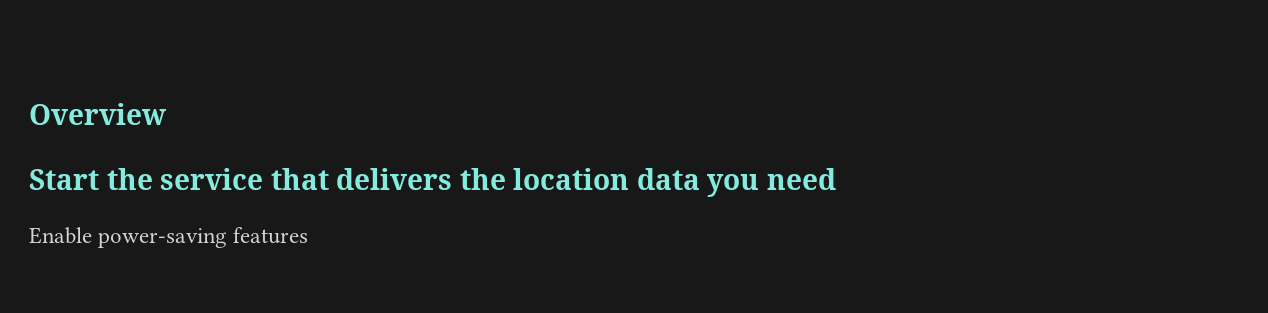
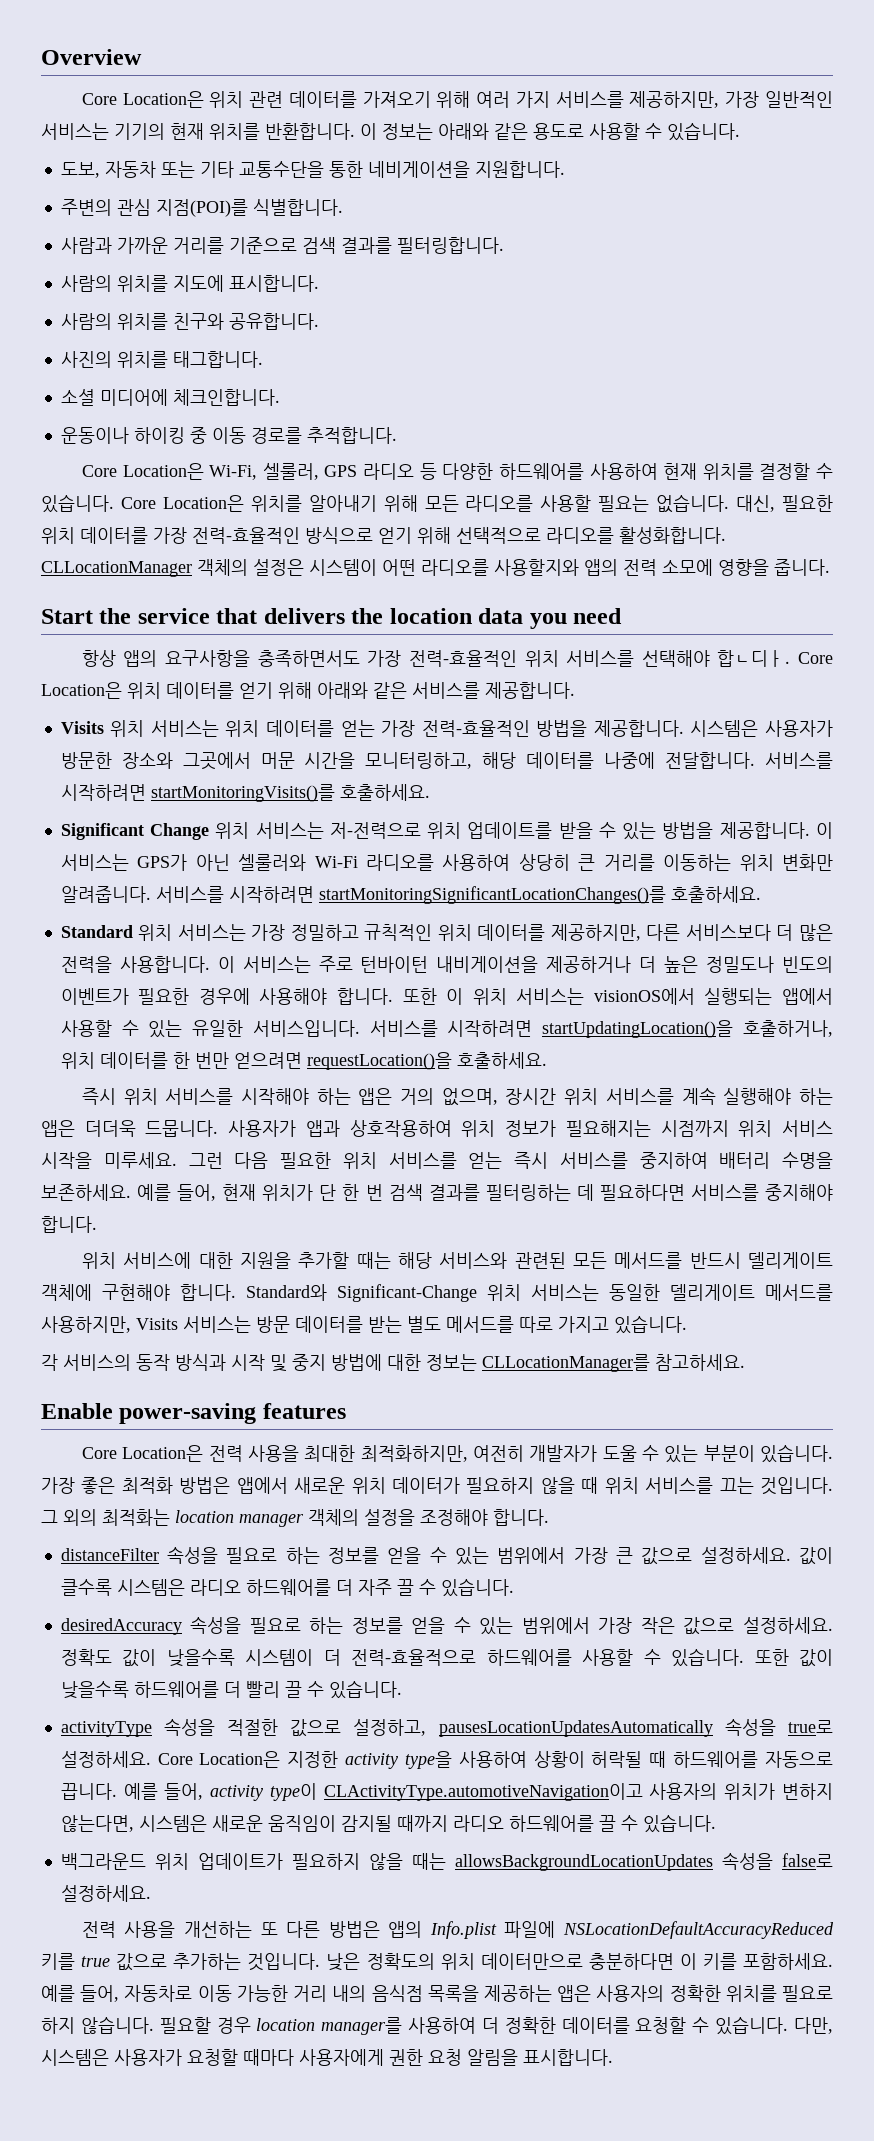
(166, 114) none -> [81,91,834,108] [41,122,740,141] [60,161,565,178] [60,199,343,217] [60,237,504,254] [60,275,319,292] [60,313,319,330] [60,351,263,368] [60,389,280,406] [60,427,397,444] [81,463,833,480] [41,494,833,513] [41,527,726,544] [41,559,830,577] // Core Location은 위치 관련 데이터를 가져오기 위해 여러 가지 서비스를 제공하지만, 가장 일반적인 서비스는 기기의 현재 위치를 반환합니다. 이 정보는 아래와 같은 용도로 사용할 수 있습니다. // 도보, 자동차 또는 기타 교통수단을 통한 네비게이션을 지원합니다. // 주변의 관심 지점(POI)를 식별합니다. // 사람과 가까운 거리를 기준으로 검색 결과를 필터링합니다. // 사람의 위치를 지도에 표시합니다. // 사람의 위치를 친구와 공유합니다. // 사진의 위치를 태그합니다. // 소셜 미디어에 체크인합니다. // 운동이나 하이킹 중 이동 경로를 추적합니다. // Core Location은 Wi-Fi, 셀룰러, GPS 라디오 등 다양한 하드웨어를 사용하여 현재 위치를 결정할 수 있습니다. Core Location은 위치를 알아내기 위해 모든 라디오를 사용할 필요는 없습니다. 대신, 필요한 위치 데이터를 가장 전력-효율적인 방식으로 얻기 위해 선택적으로 라디오를 활성화합니다. CLLocationManager 객체의 설정은 시스템이 어떤 라디오를 사용할지와 앱의 전력 소모에 영향을 줍니다.
[29,227,309,248] Enable power-saving features -> [81,650,833,667] [41,682,575,699] [60,720,834,737] [60,752,833,770] [60,784,430,802] [60,822,833,840] [60,854,834,871] [60,886,761,904] [60,924,833,941] [60,956,833,973] [60,988,834,1005] [60,1020,833,1038] [60,1052,547,1070] [81,1087,833,1106] [41,1120,834,1137] [41,1152,833,1169] [41,1184,833,1201] [41,1216,97,1233] [81,1252,833,1269] [41,1284,833,1302] [41,1315,687,1334] [41,1354,745,1372] [41,1403,346,1424] [81,1444,833,1463] [41,1477,834,1495] [41,1509,549,1527] [60,1546,833,1565] [60,1578,514,1597] [60,1616,833,1635] [60,1648,834,1667] [60,1680,402,1699] [60,1718,833,1737] [60,1751,833,1769] [60,1783,833,1801] [60,1814,716,1833] [60,1852,833,1871] [60,1885,151,1902] [81,1921,835,1939] [41,1953,834,1971] [41,1985,833,2002] [41,2016,833,2035] [41,2049,613,2066] 항상 앱의 요구사항을 충족하면서도 가장 전력-효율적인 위치 서비스를 선택해야 합ㄴ디ㅏ. Core Location은 위치 데이터를 얻기 위해 아래와 같은 서비스를 제공합니다. // Visits 위치 서비스는 위치 데이터를 얻는 가장 전력-효율적인 방법을 제공합니다. 시스템은 사용자가 방문한 장소와 그곳에서 머문 시간을 모니터링하고, 해당 데이터를 나중에 전달합니다. 서비스를 시작하려면 startMonitoringVisits()를 호출하세요. // Significant Change 위치 서비스는 저-전력으로 위치 업데이트를 받을 수 있는 방법을 제공합니다. 이 서비스는 GPS가 아닌 셀룰러와 Wi-Fi 라디오를 사용하여 상당히 큰 거리를 이동하는 위치 변화만 알려줍니다. 서비스를 시작하려면 startMonitoringSignificantLocationChanges()를 호출하세요. // Standard 위치 서비스는 가장 정밀하고 규칙적인 위치 데이터를 제공하지만, 다른 서비스보다 더 많은 전력을 사용합니다. 이 서비스는 주로 턴바이턴 내비게이션을 제공하거나 더 높은 정밀도나 빈도의 이벤트가 필요한 경우에 사용해야 합니다. 또한 이 위치 서비스는 visionOS에서 실행되는 앱에서 사용할 수 있는 유일한 서비스입니다. 서비스를 시작하려면 startUpdatingLocation()을 호출하거나, 위치 데이터를 한 번만 얻으려면 requestLocation()을 호출하세요. // 즉시 위치 서비스를 시작해야 하는 앱은 거의 없으며, 장시간 위치 서비스를 계속 실행해야 하는 앱은 더더욱 드뭅니다. 사용자가 앱과 상호작용하여 위치 정보가 필요해지는 시점까지 위치 서비스 시작을 미루세요. 그런 다음 필요한 위치 서비스를 얻는 즉시 서비스를 중지하여 배터리 수명을 보존하세요. 예를 들어, 현재 위치가 단 한 번 검색 결과를 필터링하는 데 필요하다면 서비스를 중지해야 합니다. // 위치 서비스에 대한 지원을 추가할 때는 해당 서비스와 관련된 모든 메서드를 반드시 델리게이트 객체에 구현해야 합니다. Standard와 Significant-Change 위치 서비스는 동일한 델리게이트 메서드를 사용하지만, Visits 서비스는 방문 데이터를 받는 별도 메서드를 따로 가지고 있습니다. // 각 서비스의 동작 방식과 시작 및 중지 방법에 대한 정보는 CLLocationManager를 참고하세요. // Enable power-saving features // Core Location은 전력 사용을 최대한 최적화하지만, 여전히 개발자가 도울 수 있는 부분이 있습니다. 가장 좋은 최적화 방법은 앱에서 새로운 위치 데이터가 필요하지 않을 때 위치 서비스를 끄는 것입니다. 그 외의 최적화는 location manager 객체의 설정을 조정해야 합니다. // distanceFilter 속성을 필요로 하는 정보를 얻을 수 있는 범위에서 가장 큰 값으로 설정하세요. 값이 클수록 시스템은 라디오 하드웨어를 더 자주 끌 수 있습니다. // desiredAccuracy 속성을 필요로 하는 정보를 얻을 수 있는 범위에서 가장 작은 값으로 설정하세요. 정확도 값이 낮을수록 시스템이 더 전력-효율적으로 하드웨어를 사용할 수 있습니다. 또한 값이 낮을수록 하드웨어를 더 빨리 끌 수 있습니다. // activityType 속성을 적절한 값으로 설정하고, pausesLocationUpdatesAutomatically 속성을 true로 설정하세요. Core Location은 지정한 activity type을 사용하여 상황이 허락될 때 하드웨어를 자동으로 끕니다. 예를 들어, activity type이 CLActivityType.automotiveNavigation이고 사용자의 위치가 변하지 않는다면, 시스템은 새로운 움직임이 감지될 때까지 라디오 하드웨어를 끌 수 있습니다. // 백그라운드 위치 업데이트가 필요하지 않을 때는 allowsBackgroundLocationUpdates 속성을 false로 설정하세요. // 전력 사용을 개선하는 또 다른 방법은 앱의 Info.plist 파일에 NSLocationDefaultAccuracyReduced 키를 true 값으로 추가하는 것입니다. 낮은 정확도의 위치 데이터만으로 충분하다면 이 키를 포함하세요. 예를 들어, 자동차로 이동 가능한 거리 내의 음식점 목록을 제공하는 앱은 사용자의 정확한 위치를 필요로 하지 않습니다. 필요할 경우 location manager를 사용하여 더 정확한 데이터를 요청할 수 있습니다. 다만, 시스템은 사용자가 요청할 때마다 사용자에게 권한 요청 알림을 표시합니다.

